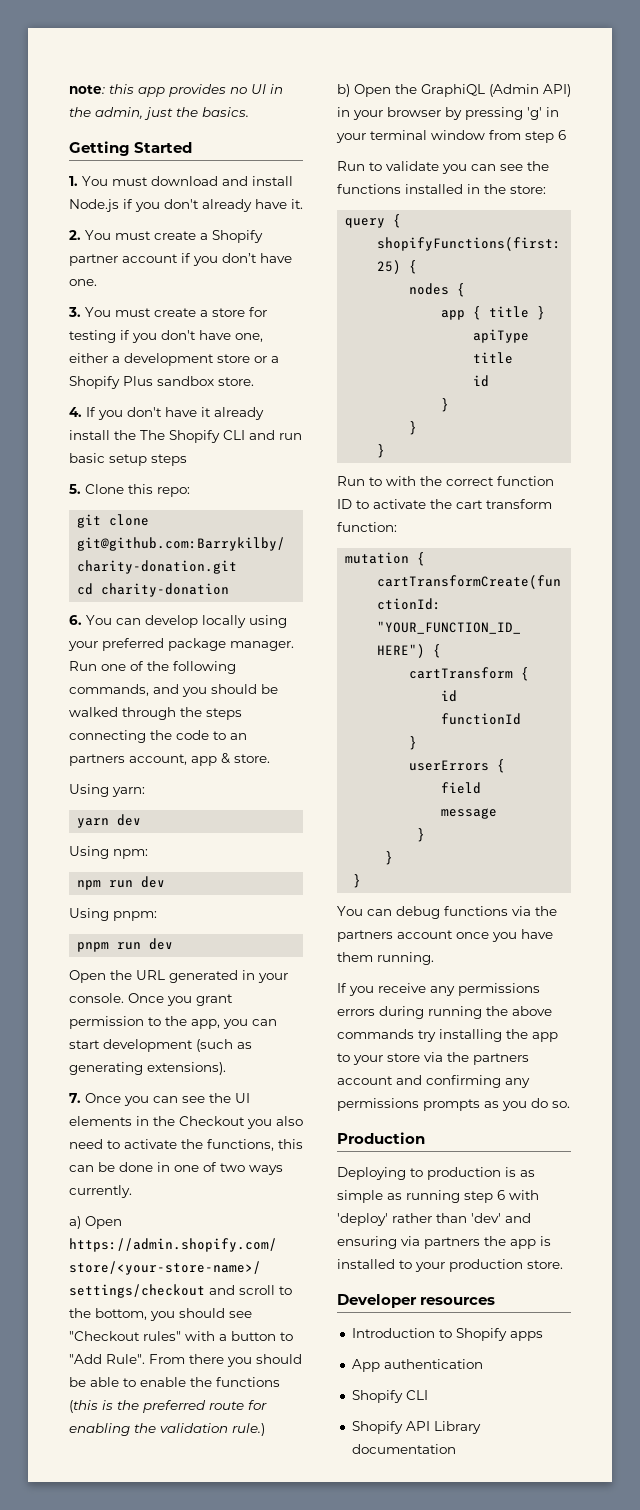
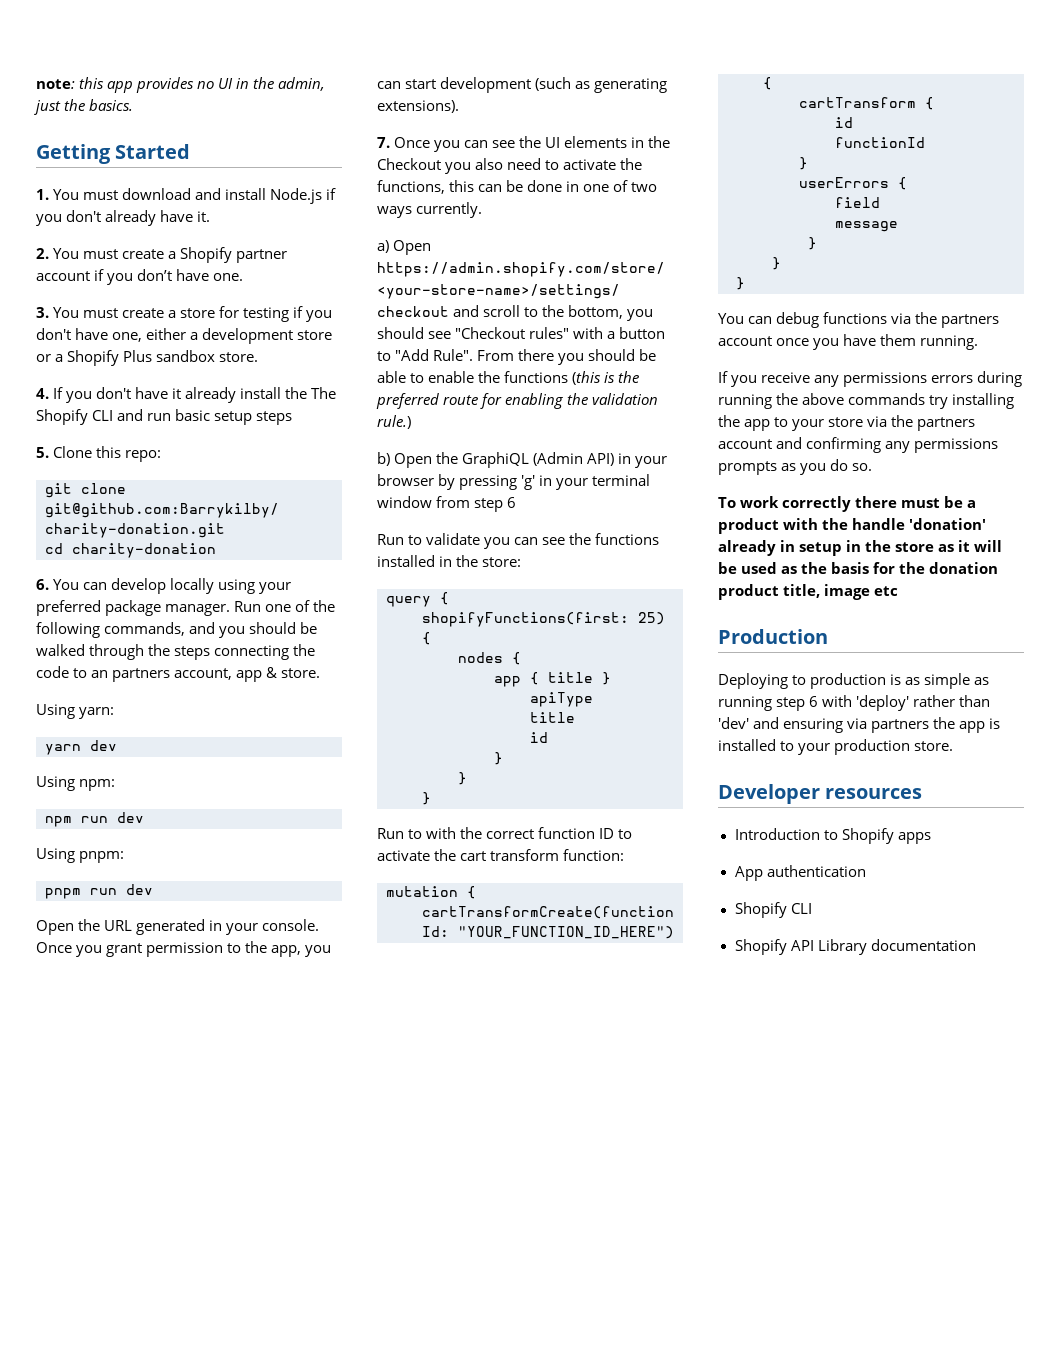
(570, 1104) none -> [718,496,977,512] [718,518,987,534] [718,540,1003,556] [718,562,999,574] [718,584,899,600] // To work correctly there must be a product with the handle 'donation' already in setup in the store as it will be used as the basis for the donation product title, image etc

